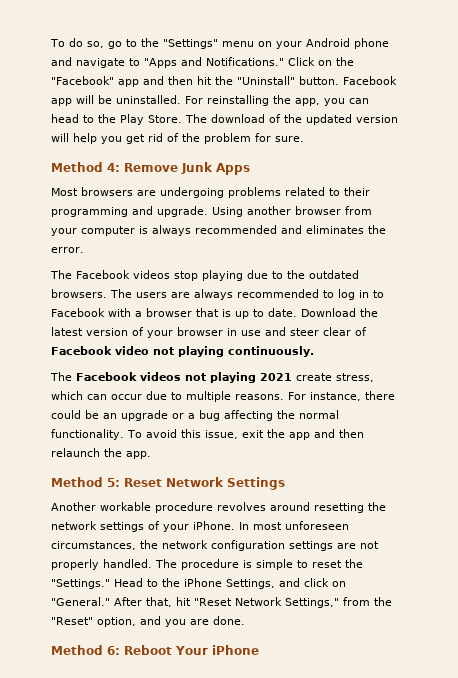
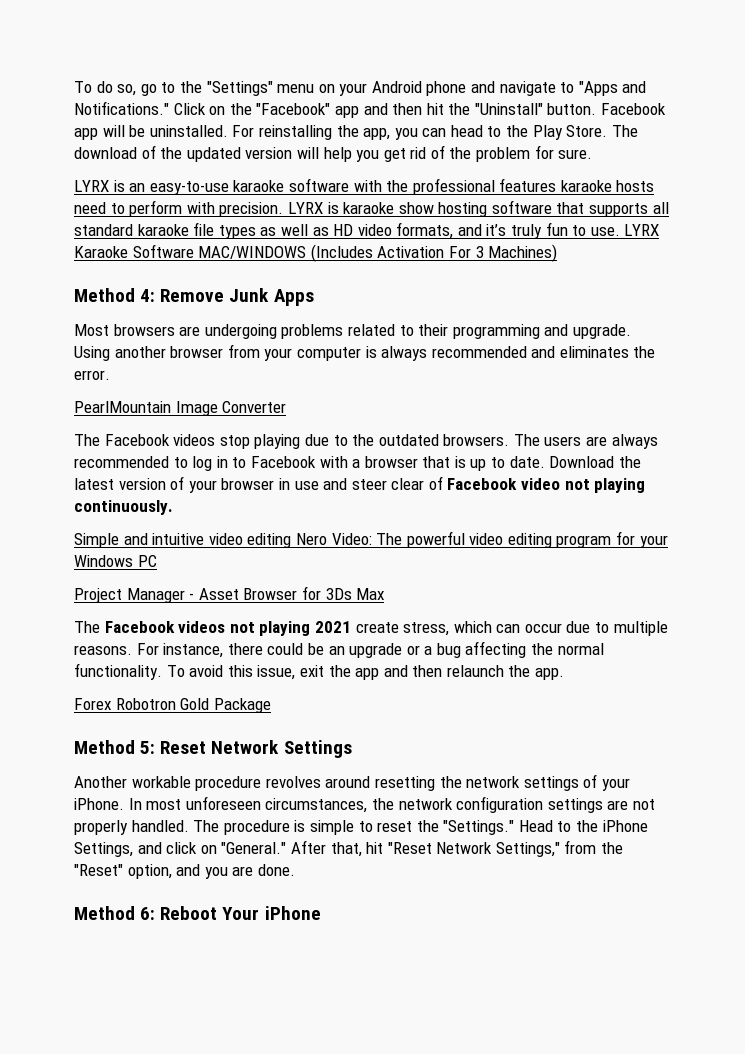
(304, 139) none -> [74,178,655,195] [74,200,669,217] [74,222,660,239] [74,244,558,262] // LYRX is an easy-to-use karaoke software with the professional features karaoke hosts need to perform with precision. LYRX is karaoke show hosting software that supports all standard karaoke file types as well as HD video formats, and it’s truly fun to use. LYRX Karaoke Software MAC/WINDOWS (Includes Activation For 3 Machines)
(84, 250) none -> [74,401,287,416] // PearlMountain Image Converter
(314, 351) none -> [74,531,668,548] [74,555,157,567] [74,586,385,603] // Simple and intuitive video editing Nero Video: The powerful video editing program for your Windows PC // Project Manager - Asset Browser for 3Ds Max
(151, 455) none -> [74,698,271,713] // Forex Robotron Gold Package

